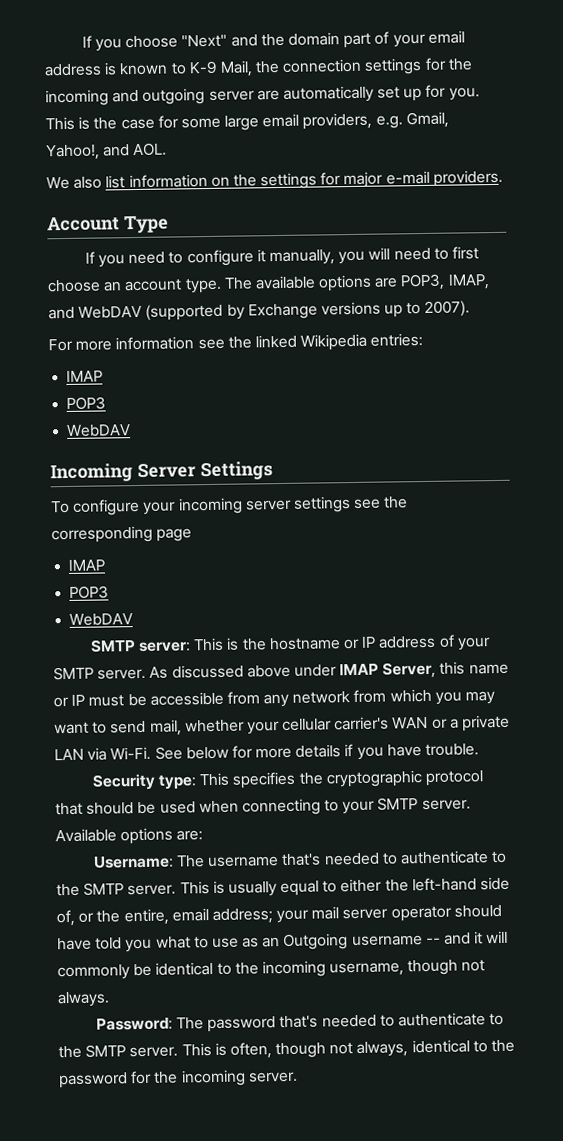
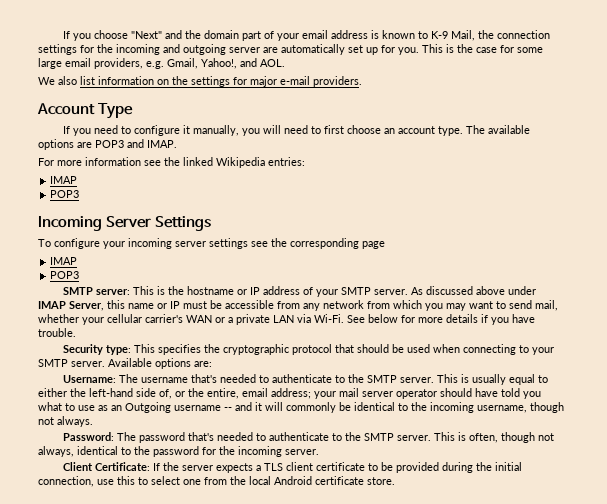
[400,273,490,291] [48,300,471,321] POP3, IMAP, and WebDAV (supported by Exchange versions up to 2007). -> [95,139,177,148] POP3 and IMAP.
[66,424,132,437] // WebDAV -> (80, 194) none
[69,613,134,626] // WebDAV -> (80, 275) none
(298, 1077) none -> [63,462,523,473] [38,476,395,487] // Client Certificate: If the server expects a TLS client certificate to be provided during the initial connection, use this to select one from the local Android certificate store.

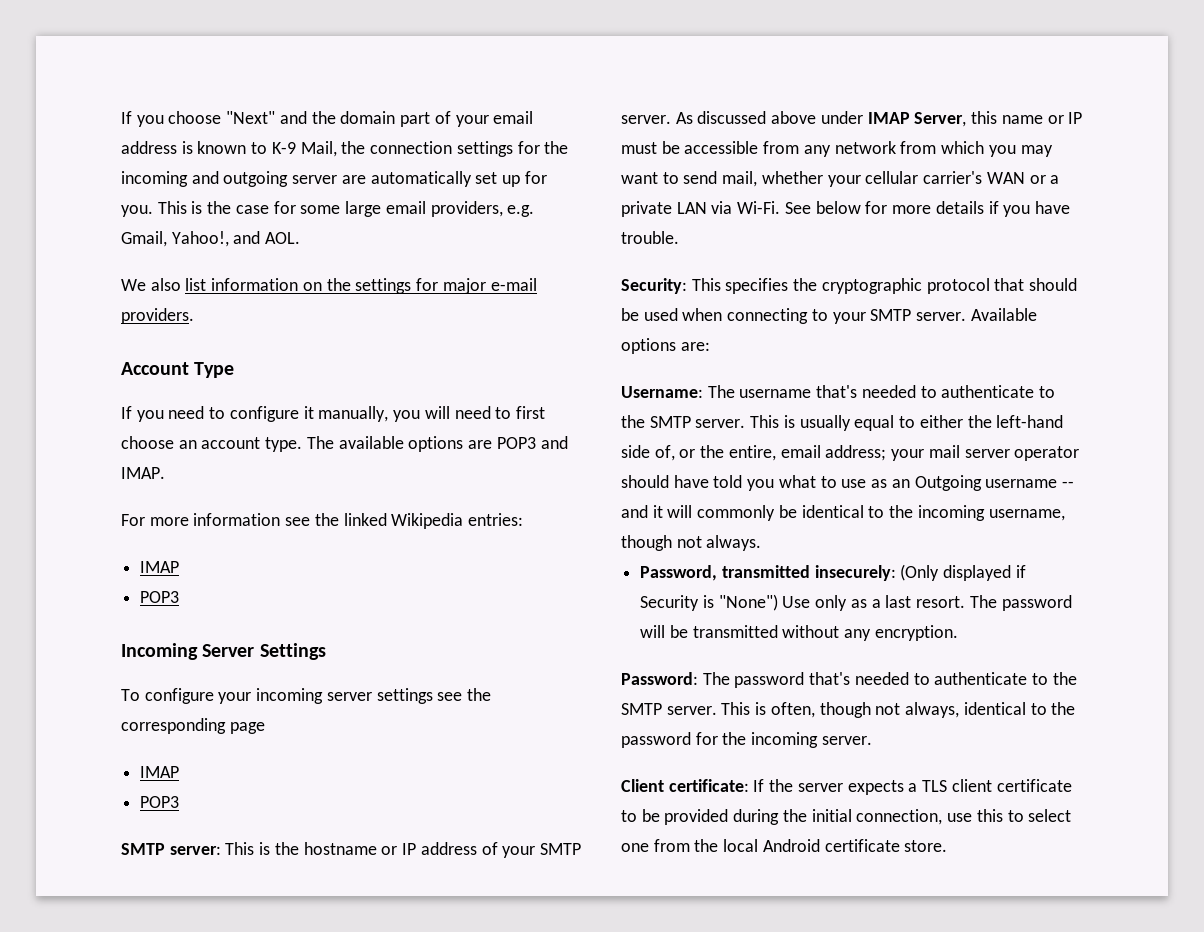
[63,344,132,355] Security type: -> [621,278,687,294] Security:
(93, 421) none -> [640,564,1026,581] [640,594,1072,611] [640,625,958,641] // Password, transmitted insecurely: (Only displayed if Security is "None") Use only as a last resort. The password will be transmitted without any encryption.
[95,462,151,471] Certificate: -> [668,779,749,792] certificate:

